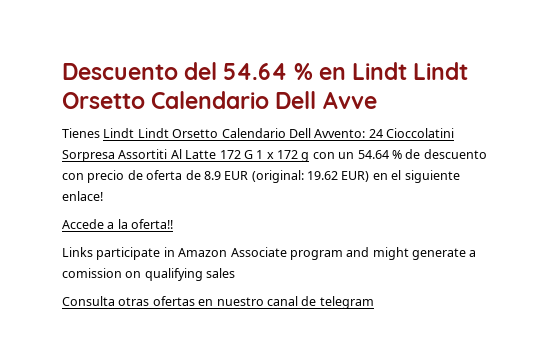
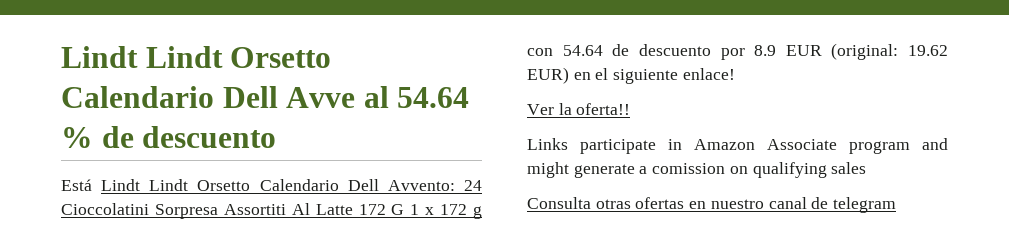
[62,62,346,80] Descuento del 54.64 % en -> (61, 57) none
[62,128,100,138] // Tienes -> [363,86,470,108] [61,126,277,148] [61,179,92,191] al 54.64 % de descuento // Está
[338,149,487,159] [62,170,201,183] un 54.64 % de descuento con precio de oferta de -> [562,44,745,60] 54.64 de descuento por
[62,219,115,229] Accede a -> [527,104,554,115] Ver

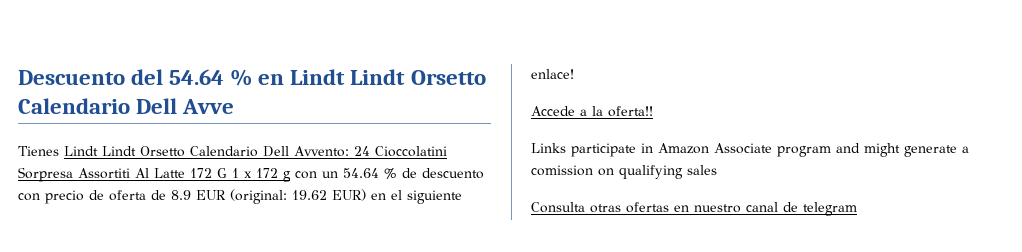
(61, 57) none -> [18,69,285,86] Descuento del 54.64 % en
[363,86,470,108] [61,126,277,148] [61,179,92,191] al 54.64 % de descuento // Está -> [18,146,59,156] // Tienes
[562,44,745,60] 54.64 de descuento por -> [322,168,484,179] [18,190,166,204] un 54.64 % de descuento con precio de oferta de
[527,104,554,115] Ver -> [531,106,587,116] Accede a

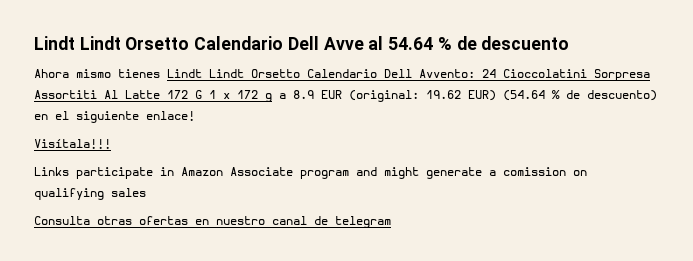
[18,69,285,86] Descuento del 54.64 % en -> (34, 43) none
[18,146,59,156] // Tienes -> [368,36,570,50] [34,69,160,78] al 54.64 % de descuento // Ahora mismo tienes
[295,168,484,179] [18,190,166,204] con un 54.64 % de descuento con precio de oferta de -> [279,93,286,99] a
(366, 195) none -> [503,90,657,101] (54.64 % de descuento)
[531,106,653,117] Accede a la oferta!! -> [34,139,111,149] Visítala!!!

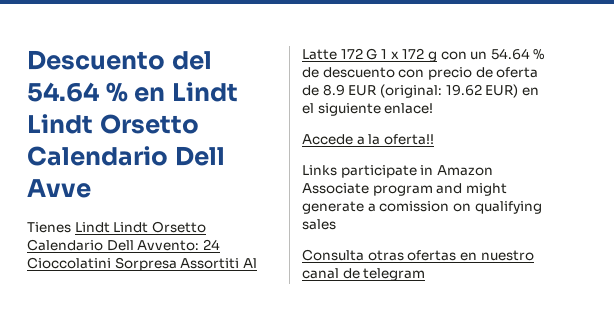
(34, 43) none -> [27,50,212,70] [27,82,166,102] Descuento del 54.64 % en
[368,36,570,50] [34,69,160,78] al 54.64 % de descuento // Ahora mismo tienes -> [27,222,71,233] // Tienes
[279,93,286,99] a -> [440,48,545,60] [302,67,539,80] [302,85,319,96] con un 54.64 % de descuento con precio de oferta de
[503,90,657,101] (54.64 % de descuento) -> (519, 91) none
[34,139,111,149] Visítala!!! -> [302,134,434,145] Accede a la oferta!!

